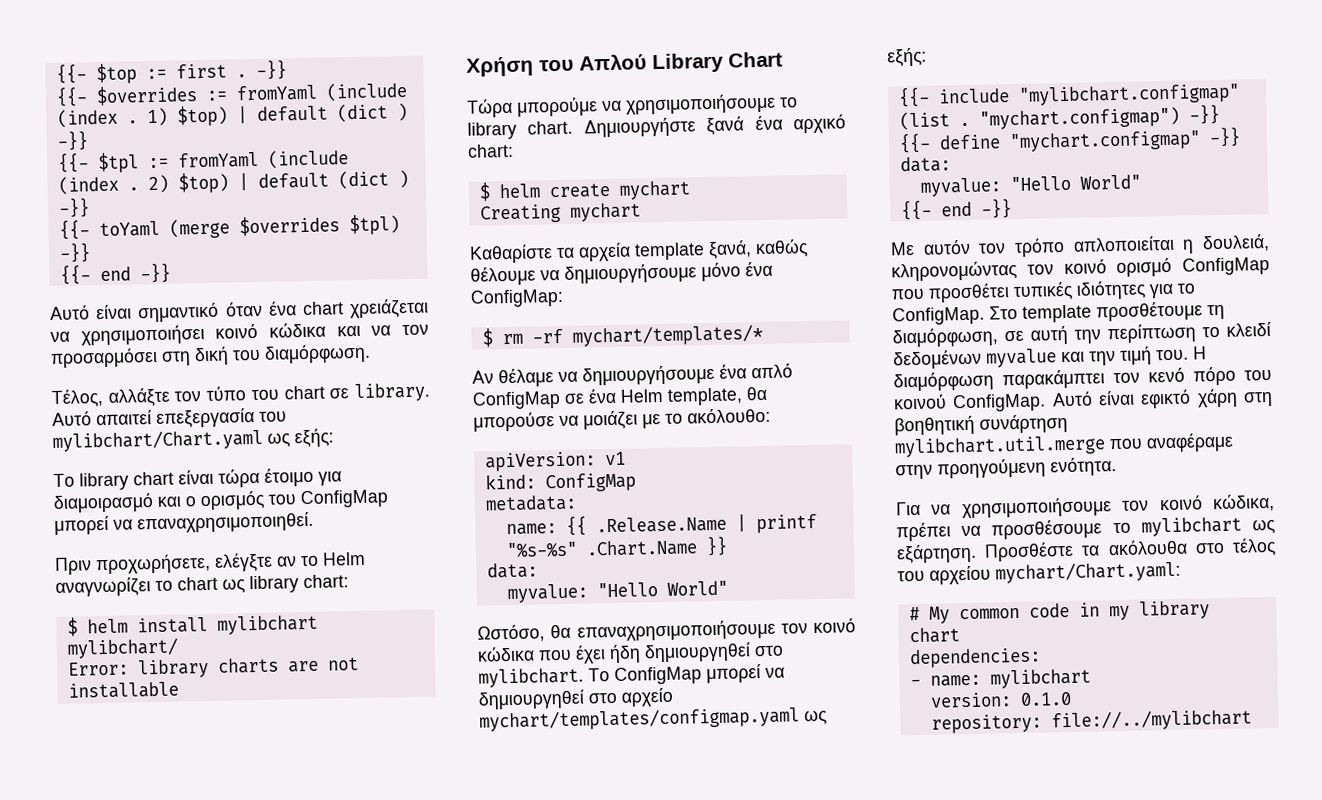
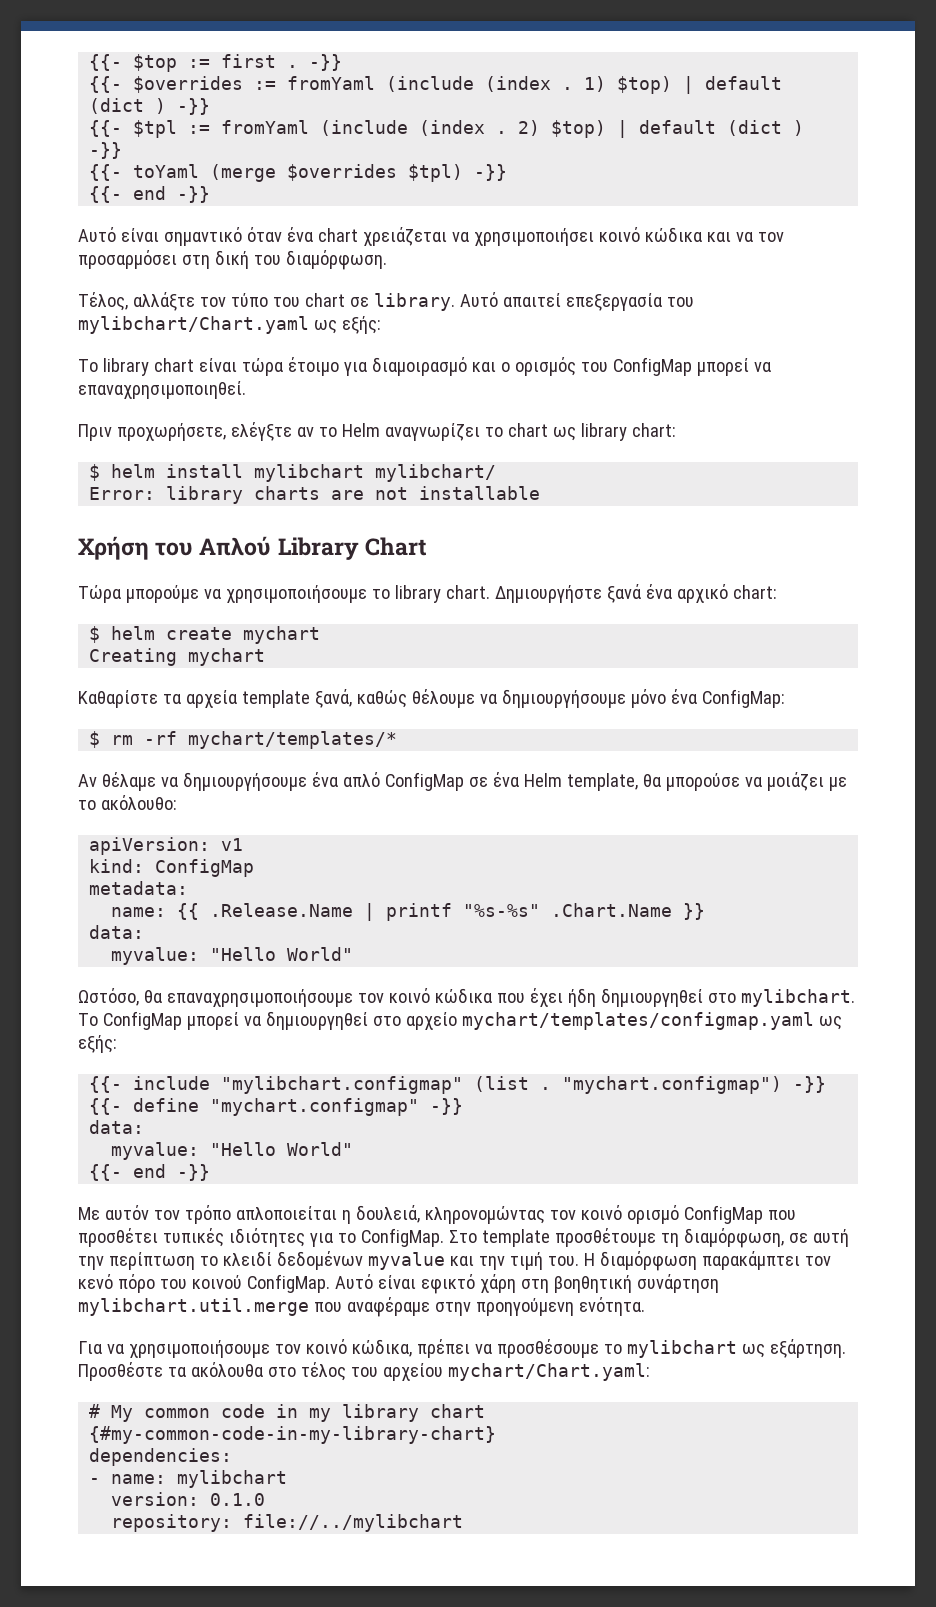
(960, 635) none -> [89,1426,497,1444] {#my-common-code-in-my-library-chart}

